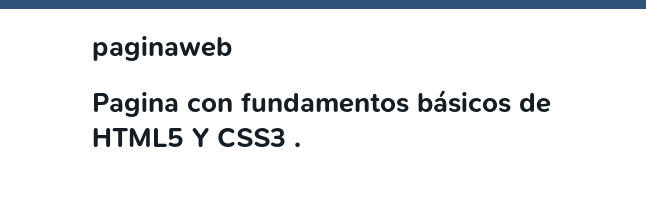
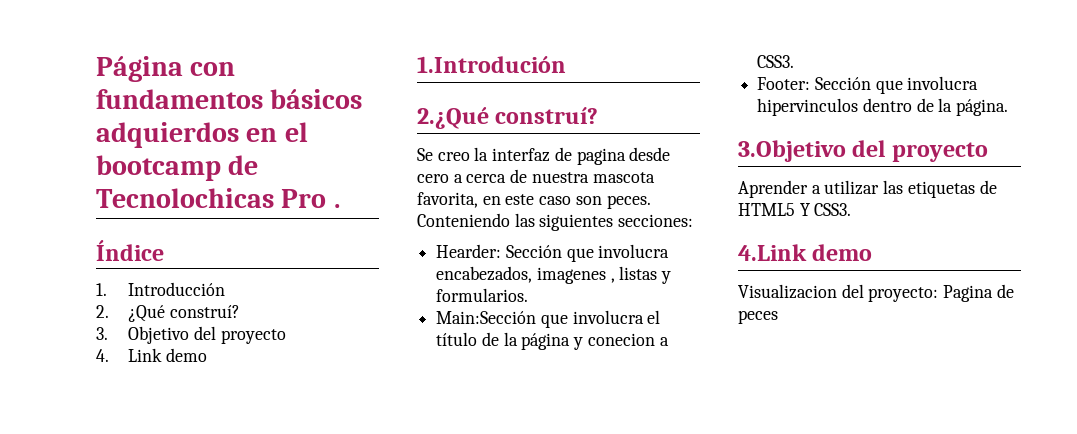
[92,36,232,61] [92,92,179,117] paginaweb // Pagina -> [96,56,183,82] Página
[519,93,551,113] [92,127,301,148] de HTML5 Y CSS3 . -> [96,122,308,148] [96,155,259,181] [96,188,340,208] [96,240,164,261] [96,282,226,296] [96,305,241,322] [96,326,286,344] [96,348,208,362] [417,56,566,73] [417,107,599,129] [417,147,671,165] [417,169,655,183] [417,192,651,209] [417,213,694,231] [436,244,670,262] [436,266,672,284] [436,288,529,302] [436,310,661,328] [436,332,669,350] [757,55,795,68] [757,76,979,94] [757,98,1009,116] [738,140,988,162] [738,180,997,198] [738,203,852,216] [738,244,873,261] [738,284,1014,302] [738,310,778,324] adquierdos en el bootcamp de Tecnolochicas Pro . // Índice // 1. Introducción // 2. ¿Qué construí? // 3. Objetivo del proyecto // 4. Link demo // 1.Introdución // 2.¿Qué construí? // Se creo la interfaz de pagina desde cero a cerca de nuestra mascota favorita, en este caso son peces. Conteniendo las siguientes secciones: // Hearder: Sección que involucra encabezados, imagenes , listas y formularios. // Main:Sección que involucra el título de la página y conecion a CSS3. // Footer: Sección que involucra hipervinculos dentro de la página. // 3.Objetivo del proyecto // Aprender a utilizar las etiquetas de HTML5 Y CSS3. // 4.Link demo // Visualizacion del proyecto: Pagina de peces

